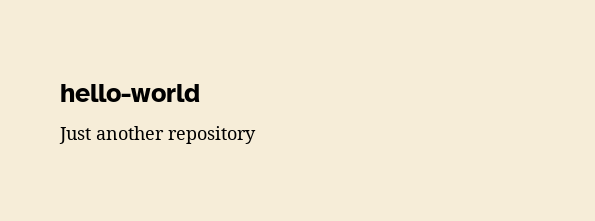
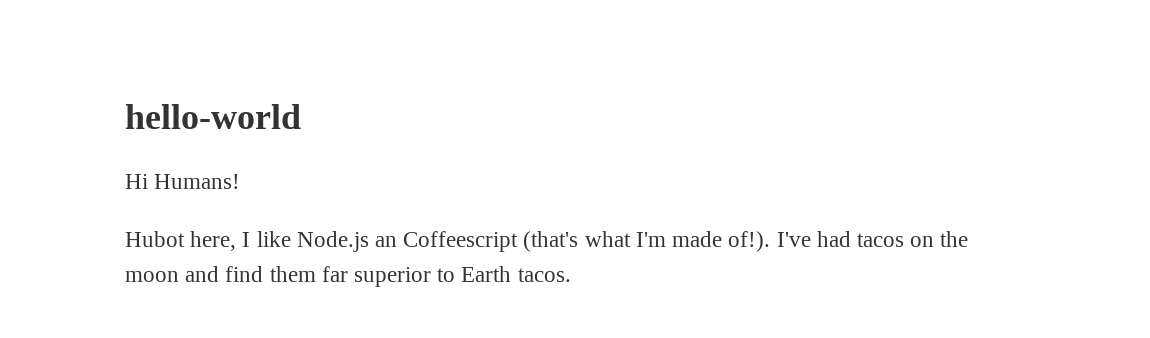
[59,126,256,144] Just another repository -> [125,174,241,189] [125,231,969,252] [125,266,571,287] Hi Humans! // Hubot here, I like Node.js an Coffeescript (that's what I'm made of!). I've had tacos on the moon and find them far superior to Earth tacos.

